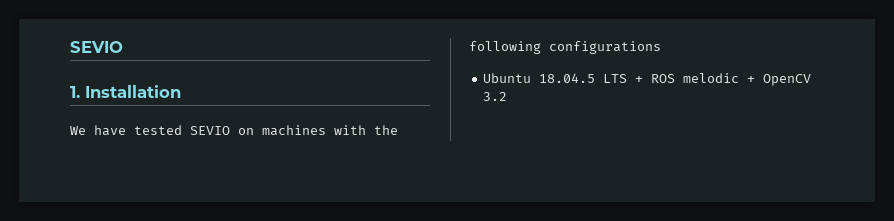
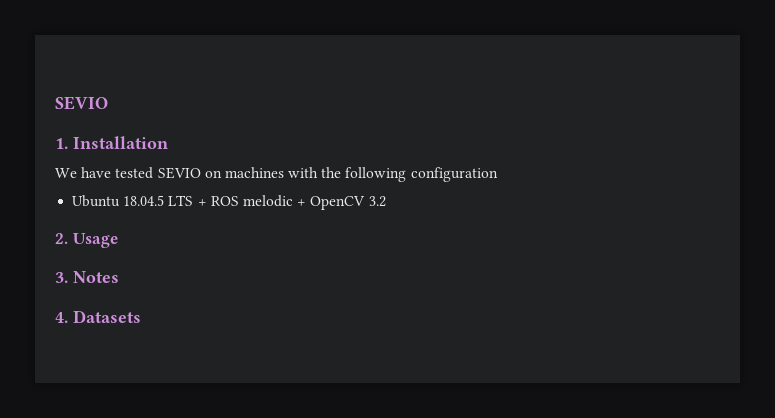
[549,41,661,54] configurations -> [410,167,498,182] configuration
(508, 96) none -> [55,233,118,248] [55,271,119,283] [55,310,141,323] // 2. Usage // 3. Notes // 4. Datasets

